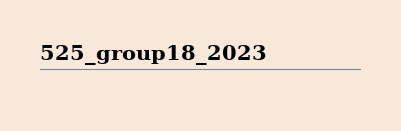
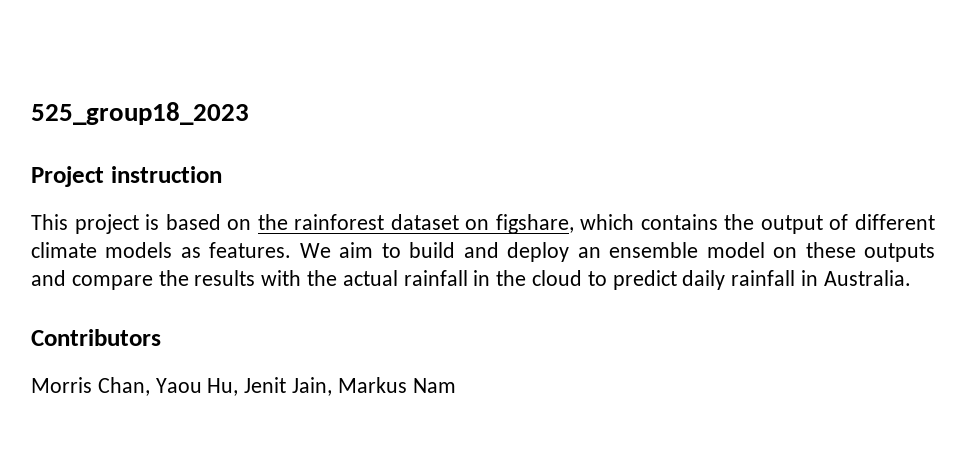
(267, 55) none -> [31,166,222,187] [31,214,935,234] [31,242,935,262] [31,270,911,290] [31,329,161,346] [31,377,456,396] // Project instruction // This project is based on the rainforest dataset on figshare, which contains the output of different climate models as features. We aim to build and deploy an ensemble model on these outputs and compare the results with the actual rainfall in the cloud to predict daily rainfall in Australia. // Contributors // Morris Chan, Yaou Hu, Jenit Jain, Markus Nam

